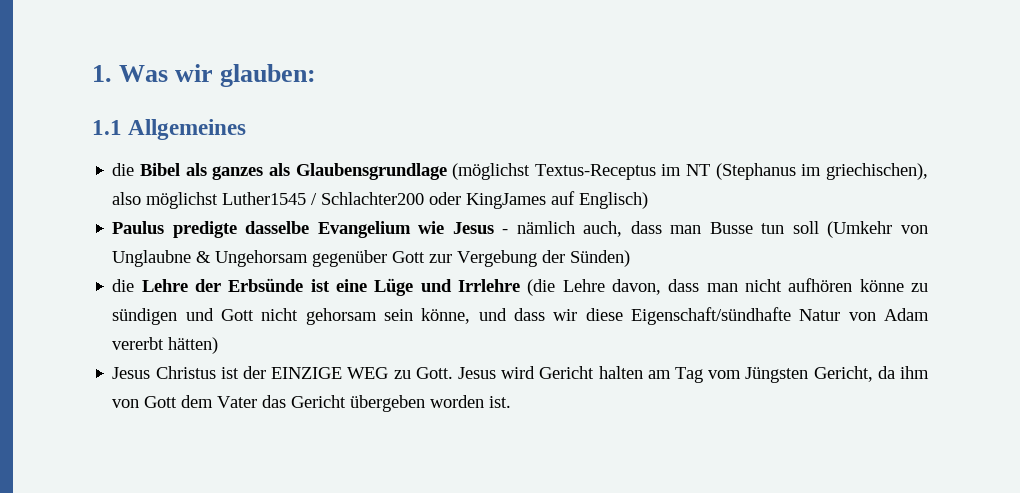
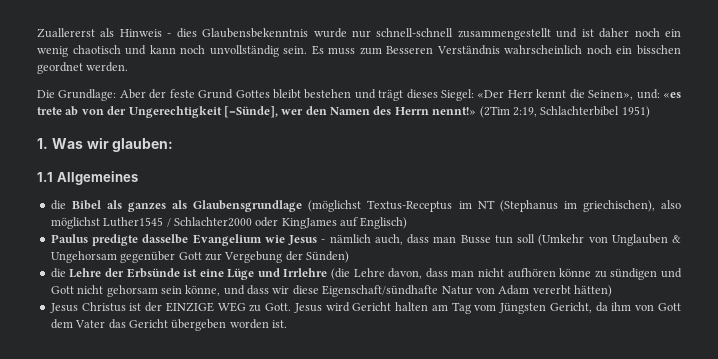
(92, 73) none -> [37,28,682,40] [37,45,681,57] [37,62,129,74] [37,89,682,101] [37,106,650,118] Zuallererst als Hinweis - dies Glaubensbekenntnis wurde nur schnell-schnell zusammengestellt und ist daher noch ein wenig chaotisch und kann noch unvollständig sein. Es muss zum Besseren Verständnis wahrscheinlich noch ein bisschen geordnet werden. // Die Grundlage: Aber der feste Grund Gottes bleibt bestehen und trägt dieses Siegel: «Der Herr kennt die Seinen», und: «es trete ab von der Ungerechtigkeit [=Sünde], wer den Namen des Herrn nennt!» (2Tim 2:19, Schlachterbibel 1951) //
[321,192,425,205] Schlachter200 -> [173,217,252,227] Schlachter2000
[112,250,192,267] Unglaubne -> [611,234,668,246] Unglauben

